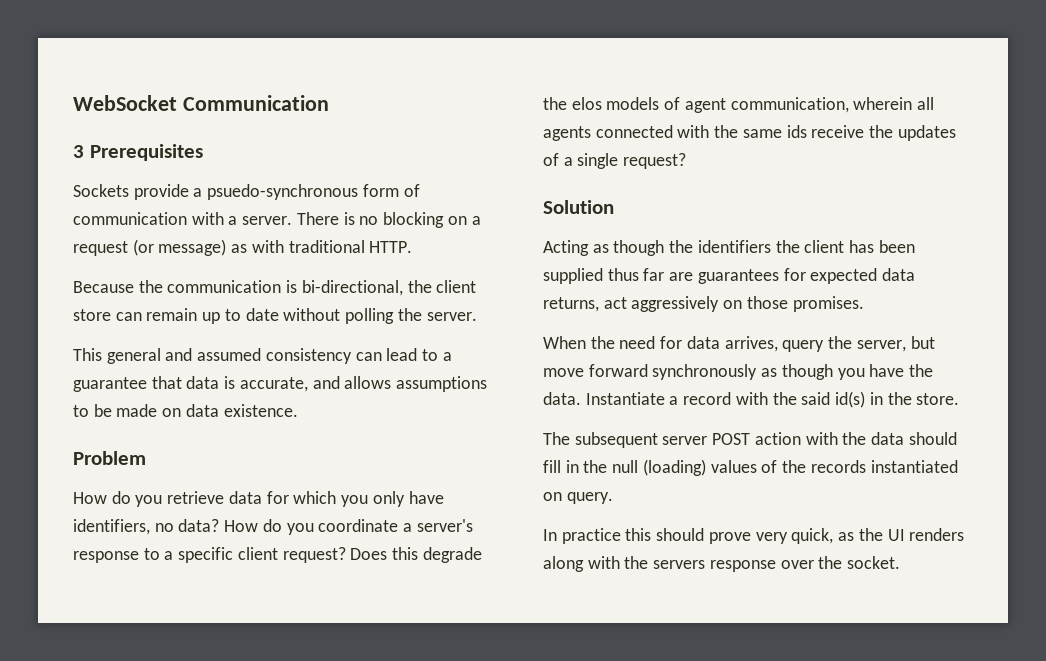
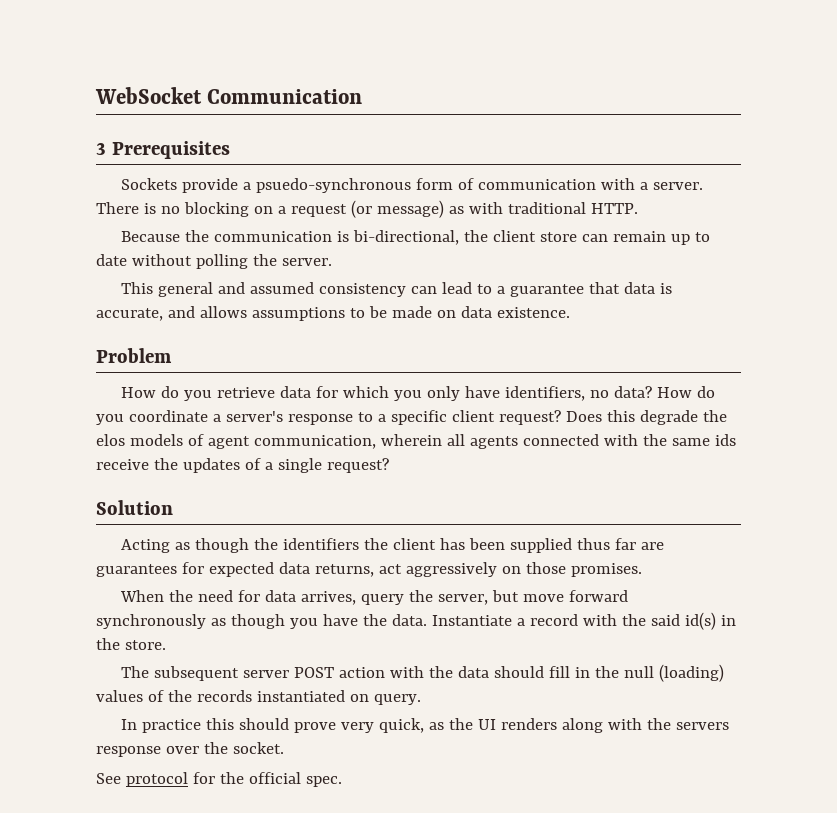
(901, 562) none -> [96,772,342,787] // See protocol for the official spec.

